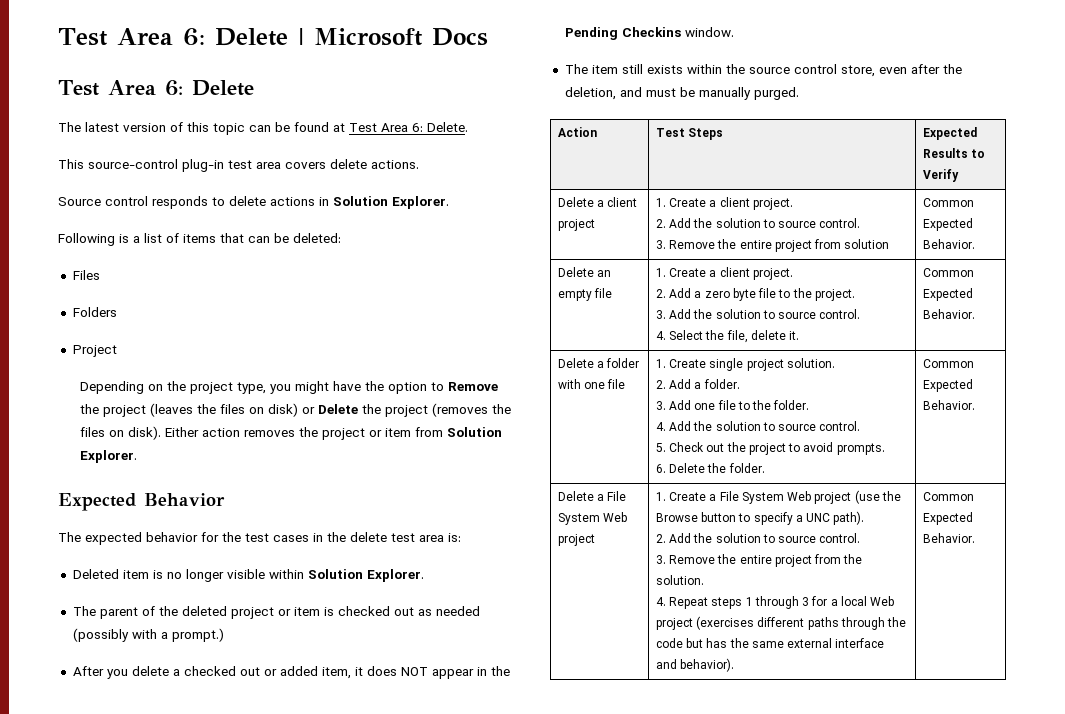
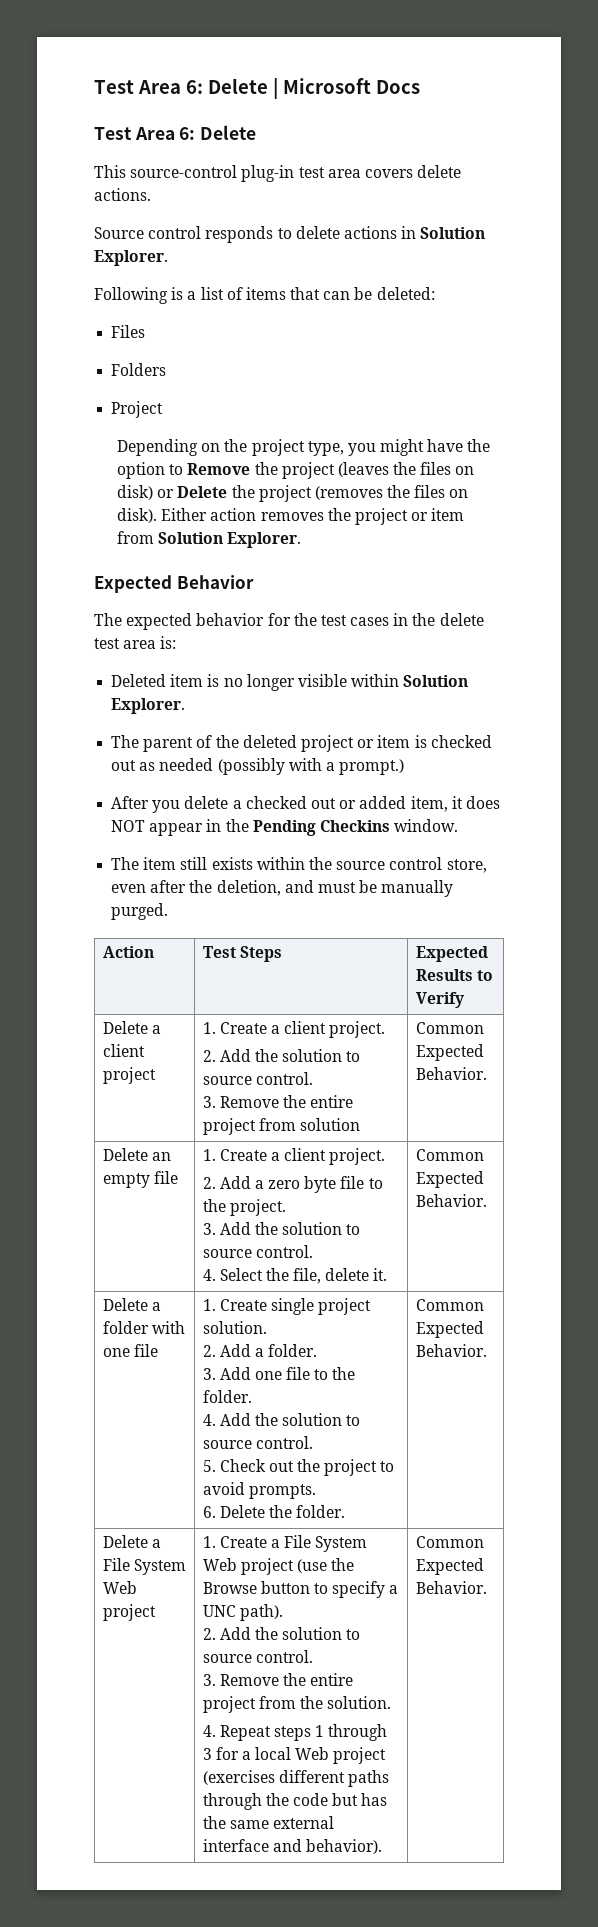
[58,122,468,135] // The latest version of this topic can be found at Test Area 6: Delete. -> (257, 132) none

